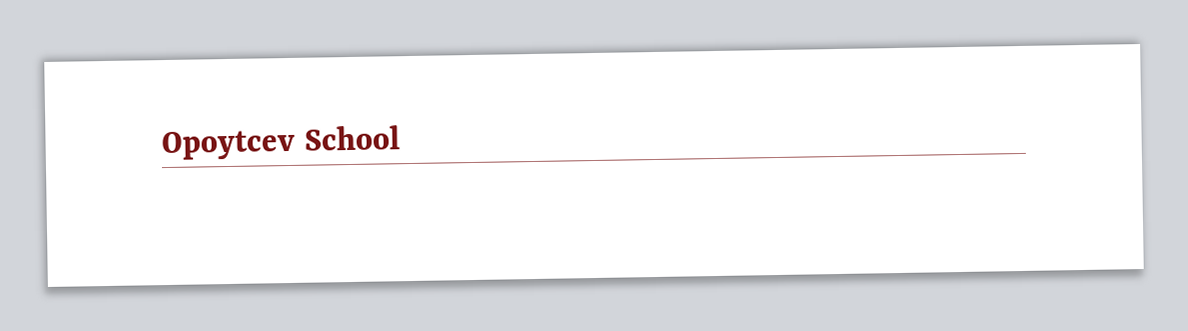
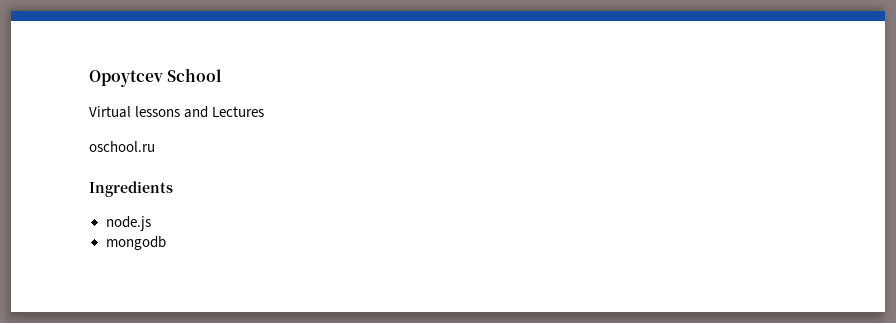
(400, 138) none -> [89,106,265,118] [89,141,155,152] [89,181,173,197] [105,216,151,231] [105,236,166,250] // Virtual lessons and Lectures // oschool.ru // Ingredients // node.js // mongodb

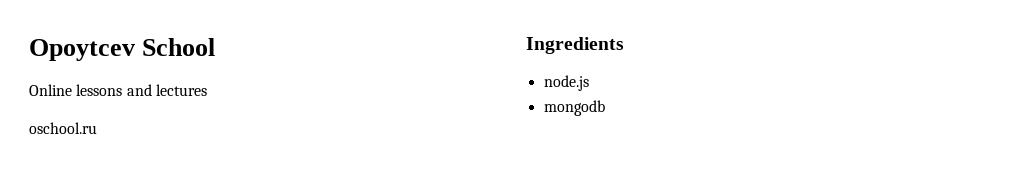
[89,106,131,118] Virtual -> [29,84,72,96] Online
[212,106,265,117] Lectures -> [155,84,207,96] lectures

